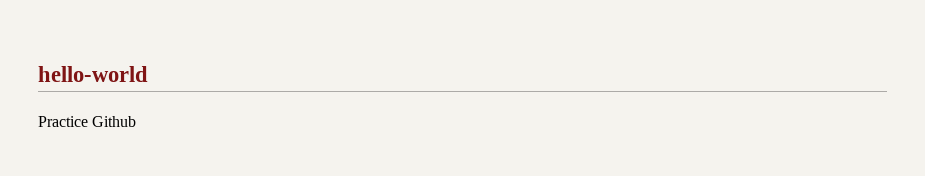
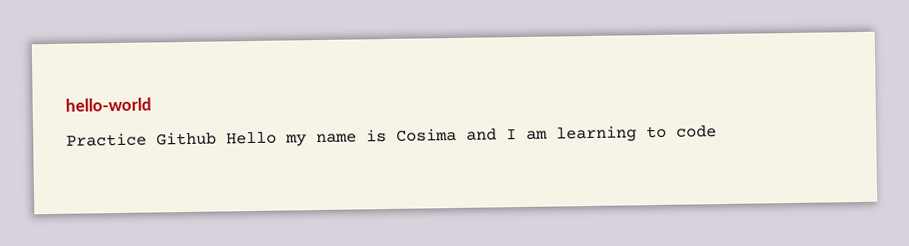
(137, 121) none -> [226,125,717,147] Hello my name is Cosima and I am learning to code

